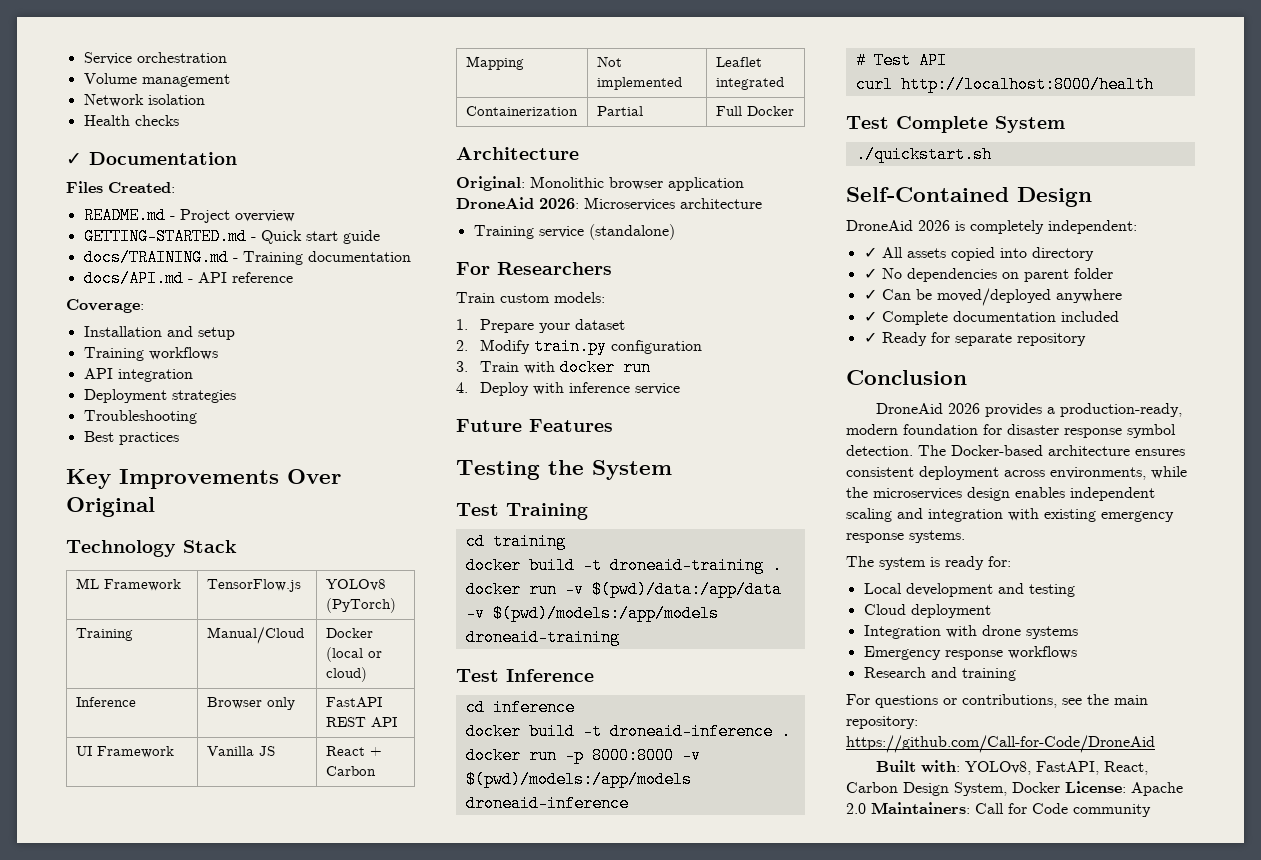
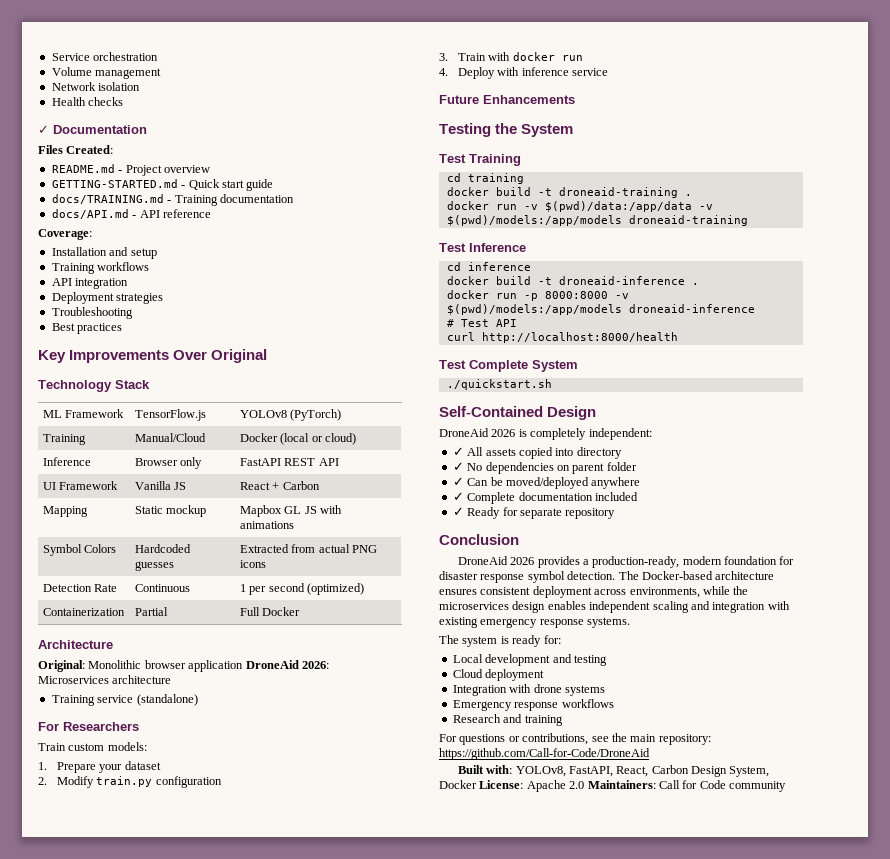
[596,56,622,67] [596,77,682,90] [715,57,762,67] [715,77,784,90] Not implemented | Leaflet integrated -> [135,505,207,517] [240,505,343,517] [240,521,295,529] [43,544,117,556] [135,544,192,553] [135,561,175,571] [240,544,378,553] [240,560,267,568] [43,584,118,592] [135,584,191,592] [240,583,365,595] Static mockup | Mapbox GL JS with animations // Symbol Colors | Hardcoded guesses | Extracted from actual PNG icons // Detection Rate | Continuous | 1 per second (optimized)
[529,419,613,432] Features -> [483,95,575,104] Enhancements

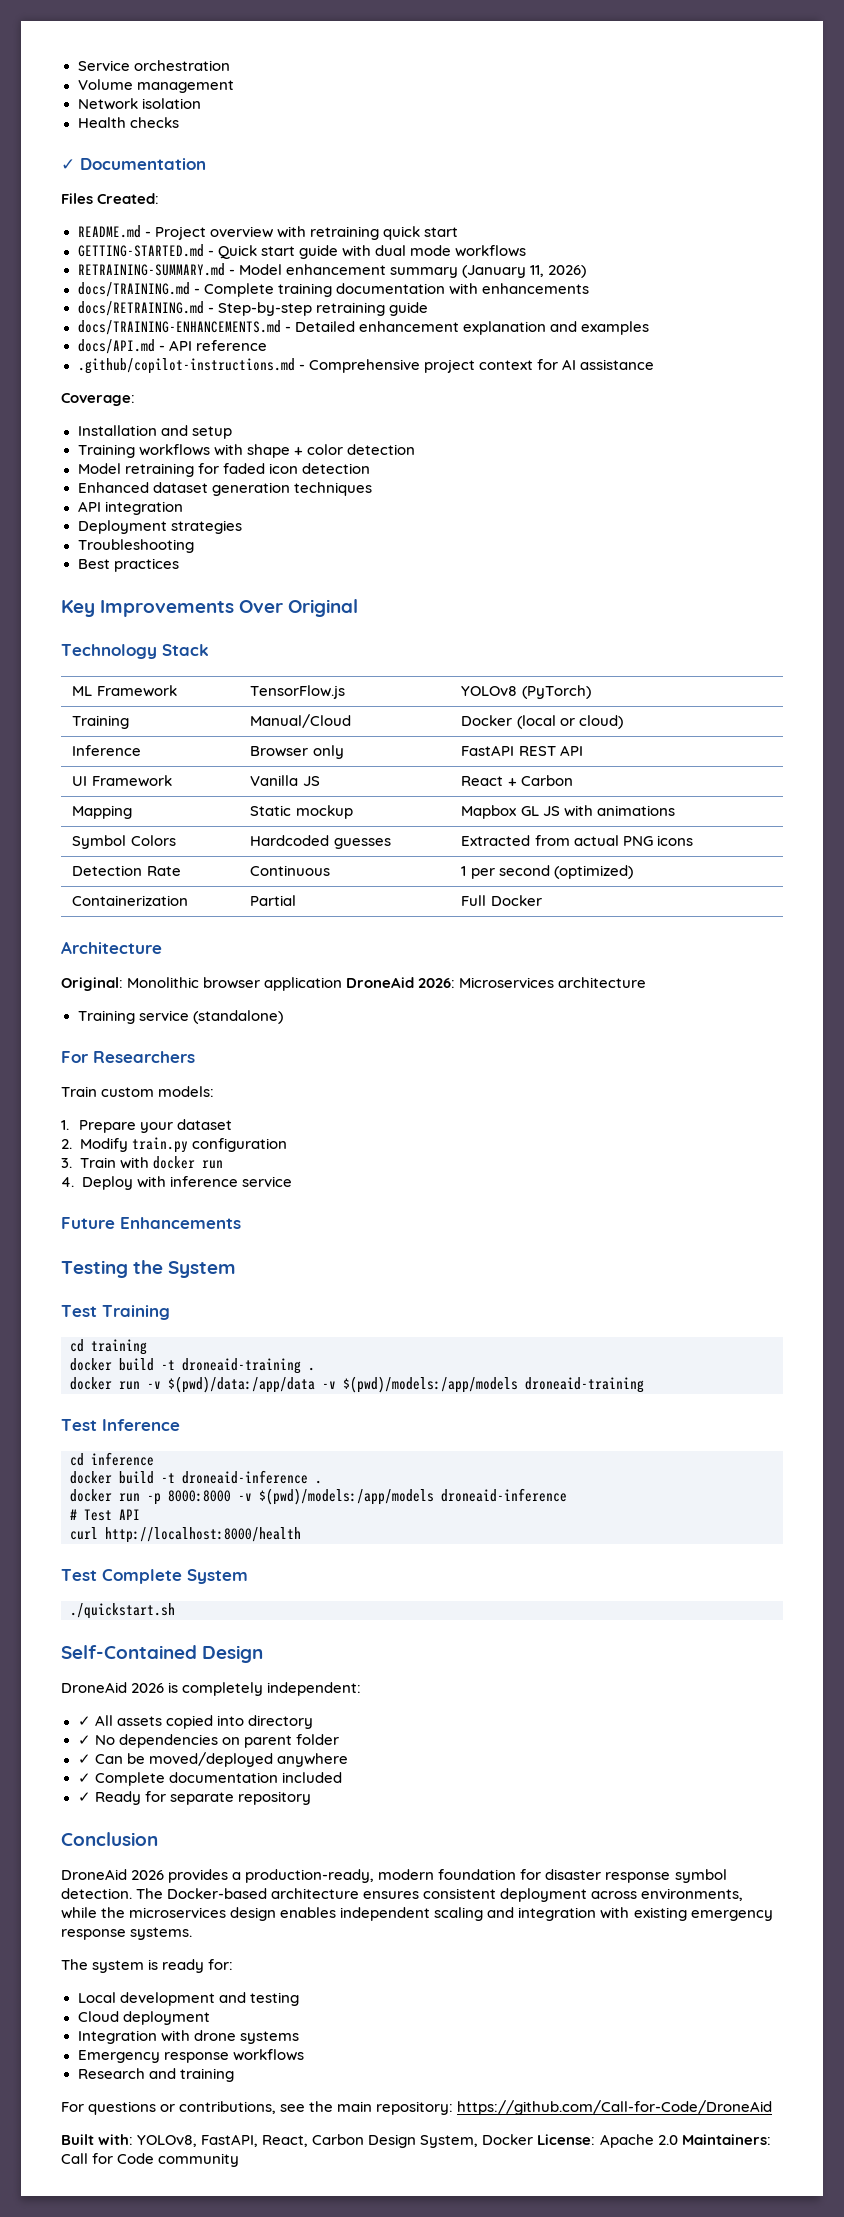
(210, 169) none -> [276,226,458,240] with retraining quick start
(274, 185) none -> [341,245,526,257] [77,263,586,278] with dual mode workflows // RETRAINING-SUMMARY.md - Model enhancement summary (January 11, 2026)
[174,194,294,206] [51,209,211,219] Training documentation // docs/API.md - API reference -> [203,283,589,297] [77,301,428,316] [77,320,649,335] [77,339,267,354] [77,358,654,374] Complete training documentation with enhancements // docs/RETRAINING.md - Step-by-step retraining guide // docs/TRAINING-ENHANCEMENTS.md - Detailed enhancement explanation and examples // docs/API.md - API reference // .github/copilot-instructions.md - Comprehensive project context for AI assistance
(150, 266) none -> [213,444,415,458] [77,463,370,477] [77,482,372,496] with shape + color detection // Model retraining for faded icon detection // Enhanced dataset generation techniques

